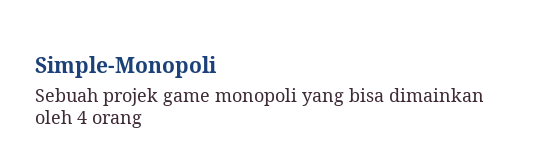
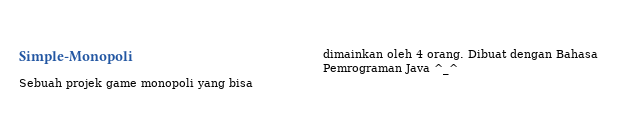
[92,114,142,128] orang -> [427,49,598,60] [323,64,458,75] orang. Dibuat dengan Bahasa Pemrograman Java ^_^

